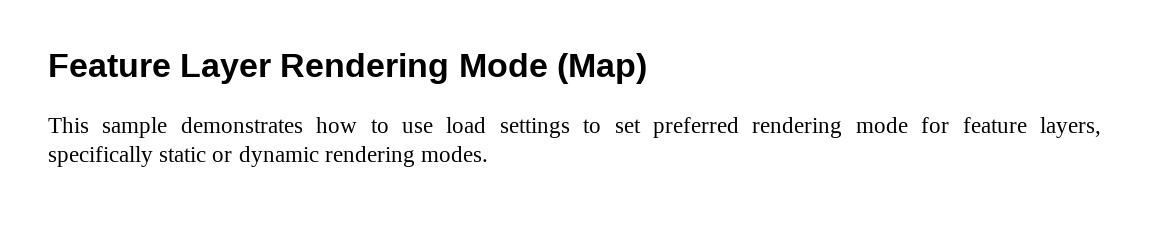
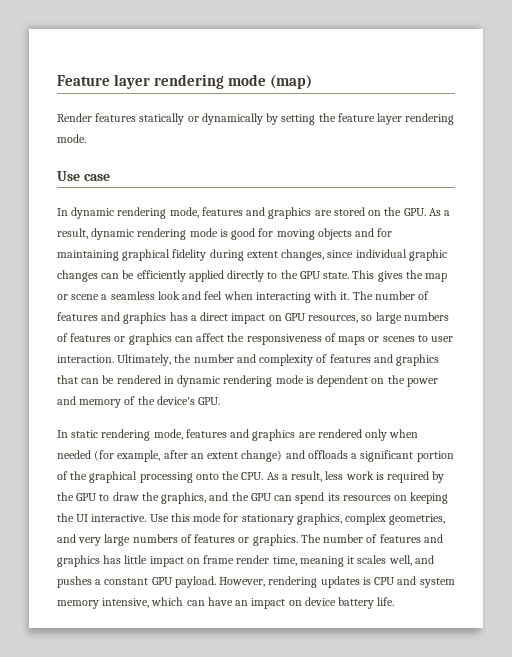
[180,53,647,84] [48,117,1101,138] [48,146,489,167] Layer Rendering Mode (Map) // This sample demonstrates how to use load settings to set preferred rendering mode for feature layers, specifically static or dynamic rendering modes. -> [114,74,313,89] [57,113,455,125] [57,134,86,143] [57,171,110,181] [57,207,451,219] [57,228,393,240] [57,249,447,261] [57,270,448,282] [57,291,430,303] [57,312,449,324] [57,333,454,345] [57,354,440,366] [57,375,438,387] [57,396,221,408] [57,429,419,441] [57,450,454,462] [57,471,445,483] [57,492,449,504] [57,513,446,525] [57,534,443,546] [57,555,434,567] [57,576,455,588] [57,597,395,609] layer rendering mode (map) // Render features statically or dynamically by setting the feature layer rendering mode. // Use case // In dynamic rendering mode, features and graphics are stored on the GPU. As a result, dynamic rendering mode is good for moving objects and for maintaining graphical fidelity during extent changes, since individual graphic changes can be efficiently applied directly to the GPU state. This gives the map or scene a seamless look and feel when interacting with it. The number of features and graphics has a direct impact on GPU resources, so large numbers of features or graphics can affect the responsiveness of maps or scenes to user interaction. Ultimately, the number and complexity of features and graphics that can be rendered in dynamic rendering mode is dependent on the power and memory of the device's GPU. // In static rendering mode, features and graphics are rendered only when needed (for example, after an extent change) and offloads a significant portion of the graphical processing onto the CPU. As a result, less work is required by the GPU to draw the graphics, and the GPU can spend its resources on keeping the UI interactive. Use this mode for stationary graphics, complex geometries, and very large numbers of features or graphics. The number of features and graphics has little impact on frame render time, meaning it scales well, and pushes a constant GPU payload. However, rendering updates is CPU and system memory intensive, which can have an impact on device battery life.

